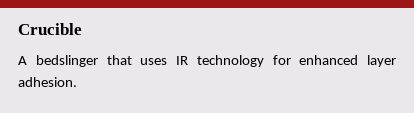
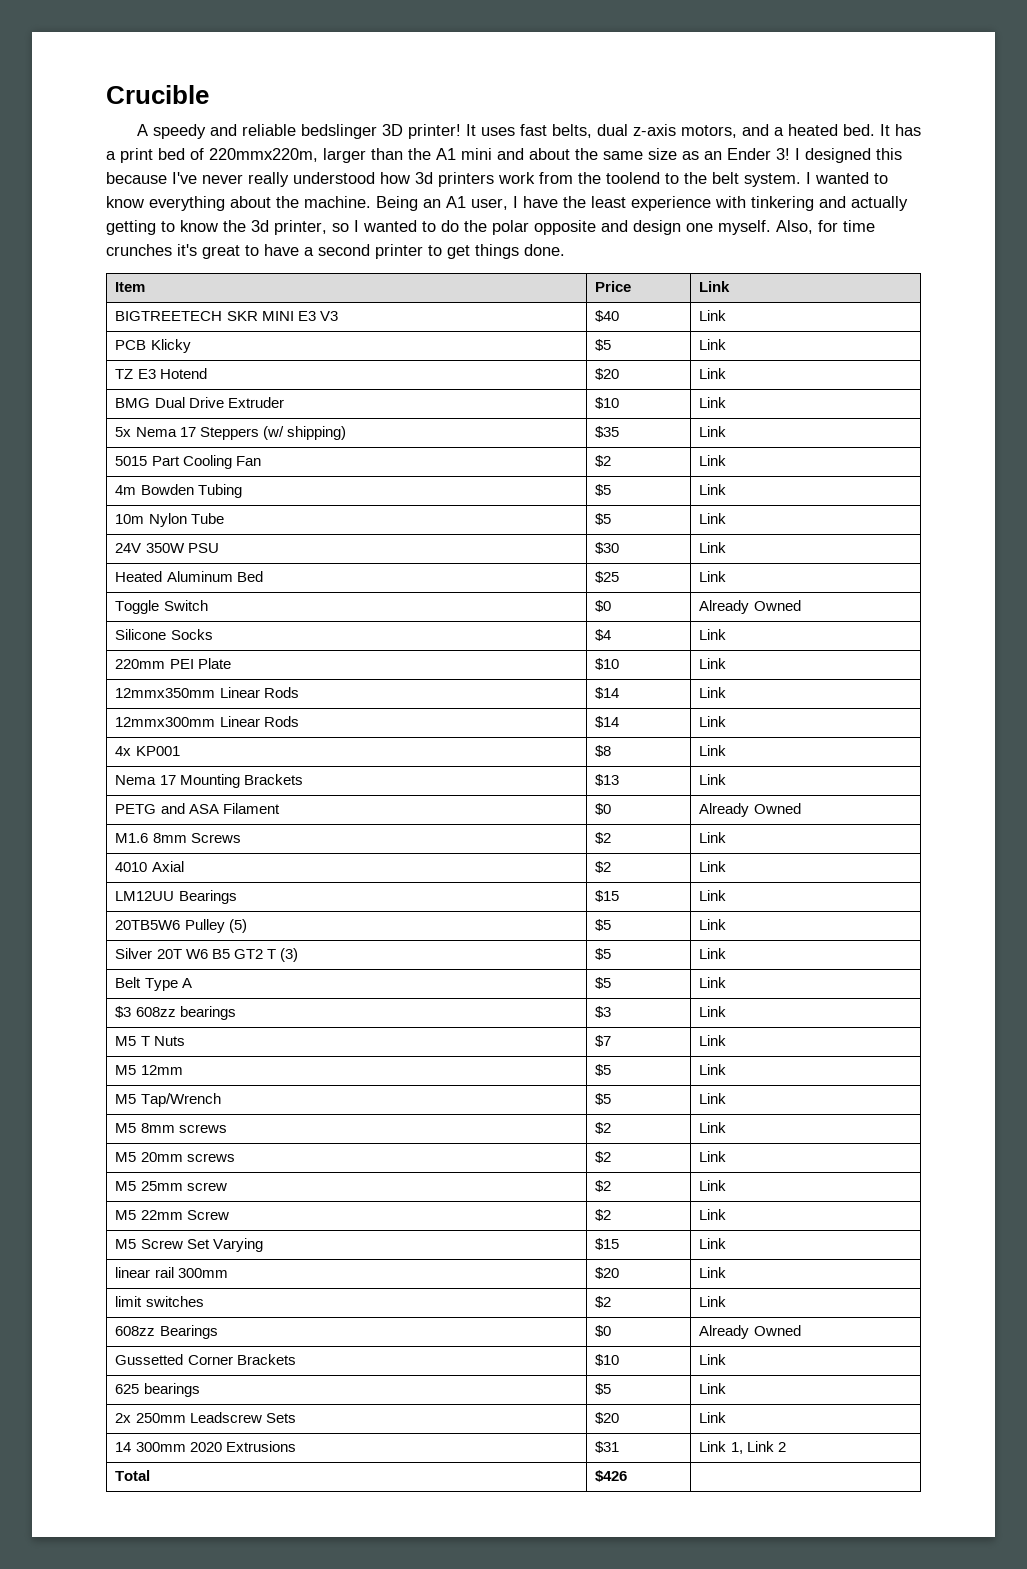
[35,55,396,67] [18,77,77,87] bedslinger that uses IR technology for enhanced layer adhesion. -> [152,124,921,139] [106,148,902,163] [106,172,888,187] [106,196,908,211] [106,220,875,235] [106,244,565,259] [115,282,146,292] [595,281,632,292] [699,281,731,292] [115,311,338,321] [595,310,620,322] [699,310,727,321] [115,339,191,353] [595,339,612,351] [699,339,727,350] [115,368,207,379] [595,368,620,380] [699,368,727,379] [115,397,284,408] [595,397,620,409] [699,397,727,408] [115,426,346,440] [595,426,620,438] [699,426,727,437] [115,455,261,469] [595,455,612,467] [699,455,727,466] [115,484,242,498] [595,484,612,496] [699,484,727,495] [115,513,224,527] [595,513,612,525] [699,513,727,524] [115,543,219,553] [595,542,620,554] [699,542,727,553] [115,571,263,582] [595,571,620,583] [699,571,727,582] [115,600,208,614] [595,600,612,612] [699,600,801,614] [115,629,213,640] [595,629,612,641] [699,629,727,640] [115,658,231,669] [595,658,620,670] [699,658,727,669] [115,687,299,698] [595,687,620,699] [699,687,727,698] [115,716,299,727] [595,716,620,728] [699,716,727,727] [115,746,180,756] [595,745,612,757] [699,745,727,756] [115,774,303,788] [595,774,620,786] [699,774,727,785] [115,803,280,814] [595,803,612,815] [699,803,801,817] [115,833,241,843] [595,832,612,844] [699,832,727,843] [115,861,184,872] [595,861,612,873] [699,861,727,872] [115,890,237,904] [595,890,620,902] [699,890,727,901] [115,919,247,933] [595,919,612,931] [699,919,727,930] [115,948,298,962] [595,948,612,960] [699,948,727,959] [115,977,192,991] [595,977,612,989] [699,977,727,988] [115,1006,236,1020] [595,1006,612,1018] [699,1006,727,1017] [115,1036,185,1046] [595,1035,612,1047] [699,1035,727,1046] [115,1065,183,1075] [595,1064,612,1076] [699,1064,727,1075] [115,1093,221,1107] [595,1093,612,1105] [699,1093,727,1104] [115,1123,227,1133] [595,1122,612,1134] [699,1122,727,1133] [115,1152,235,1162] [595,1151,612,1163] [699,1151,727,1162] [115,1181,227,1191] [595,1180,612,1192] [699,1180,727,1191] [115,1210,229,1220] [595,1209,612,1221] [699,1209,727,1220] [115,1238,263,1252] [595,1238,620,1250] [699,1238,727,1249] [115,1267,228,1278] [595,1267,620,1279] [699,1267,727,1278] [115,1296,204,1307] [595,1296,612,1308] [699,1296,727,1307] [115,1325,218,1339] [595,1325,612,1337] [699,1325,801,1339] [115,1354,296,1365] [595,1354,620,1366] [699,1354,727,1365] [115,1383,200,1397] [595,1383,612,1395] [699,1383,727,1394] [115,1412,296,1423] [595,1412,620,1424] [699,1412,727,1423] [115,1441,296,1452] [595,1441,620,1453] [699,1441,786,1454] [115,1470,151,1481] [595,1470,628,1482] speedy and reliable bedslinger 3D printer! It uses fast belts, dual z-axis motors, and a heated bed. It has a print bed of 220mmx220m, larger than the A1 mini and about the same size as an Ender 3! I designed this because I've never really understood how 3d printers work from the toolend to the belt system. I wanted to know everything about the machine. Being an A1 user, I have the least experience with tinkering and actually getting to know the 3d printer, so I wanted to do the polar opposite and design one myself. Also, for time crunches it's great to have a second printer to get things done. // Item | Price | Link // BIGTREETECH SKR MINI E3 V3 | $40 | Link // PCB Klicky | $5 | Link // TZ E3 Hotend | $20 | Link // BMG Dual Drive Extruder | $10 | Link // 5x Nema 17 Steppers (w/ shipping) | $35 | Link // 5015 Part Cooling Fan | $2 | Link // 4m Bowden Tubing | $5 | Link // 10m Nylon Tube | $5 | Link // 24V 350W PSU | $30 | Link // Heated Aluminum Bed | $25 | Link // Toggle Switch | $0 | Already Owned // Silicone Socks | $4 | Link // 220mm PEI Plate | $10 | Link // 12mmx350mm Linear Rods | $14 | Link // 12mmx300mm Linear Rods | $14 | Link // 4x KP001 | $8 | Link // Nema 17 Mounting Brackets | $13 | Link // PETG and ASA Filament | $0 | Already Owned // M1.6 8mm Screws | $2 | Link // 4010 Axial | $2 | Link // LM12UU Bearings | $15 | Link // 20TB5W6 Pulley (5) | $5 | Link // Silver 20T W6 B5 GT2 T (3) | $5 | Link // Belt Type A | $5 | Link // $3 608zz bearings | $3 | Link // M5 T Nuts | $7 | Link // M5 12mm | $5 | Link // M5 Tap/Wrench | $5 | Link // M5 8mm screws | $2 | Link // M5 20mm screws | $2 | Link // M5 25mm screw | $2 | Link // M5 22mm Screw | $2 | Link // M5 Screw Set Varying | $15 | Link // linear rail 300mm | $20 | Link // limit switches | $2 | Link // 608zz Bearings | $0 | Already Owned // Gussetted Corner Brackets | $10 | Link // 625 bearings | $5 | Link // 2x 250mm Leadscrew Sets | $20 | Link // 14 300mm 2020 Extrusions | $31 | Link 1, Link 2 // Total | $426 |

